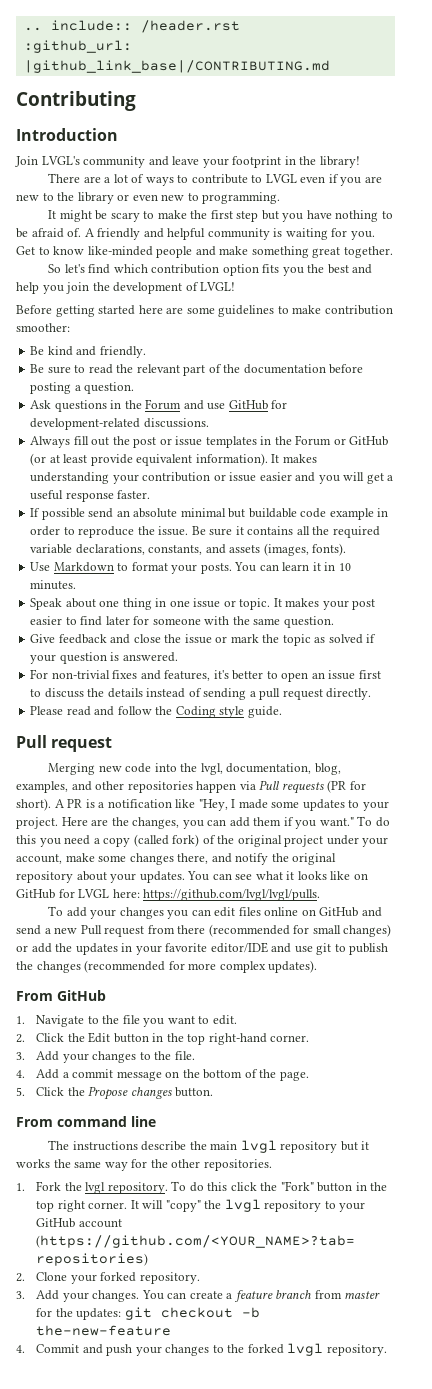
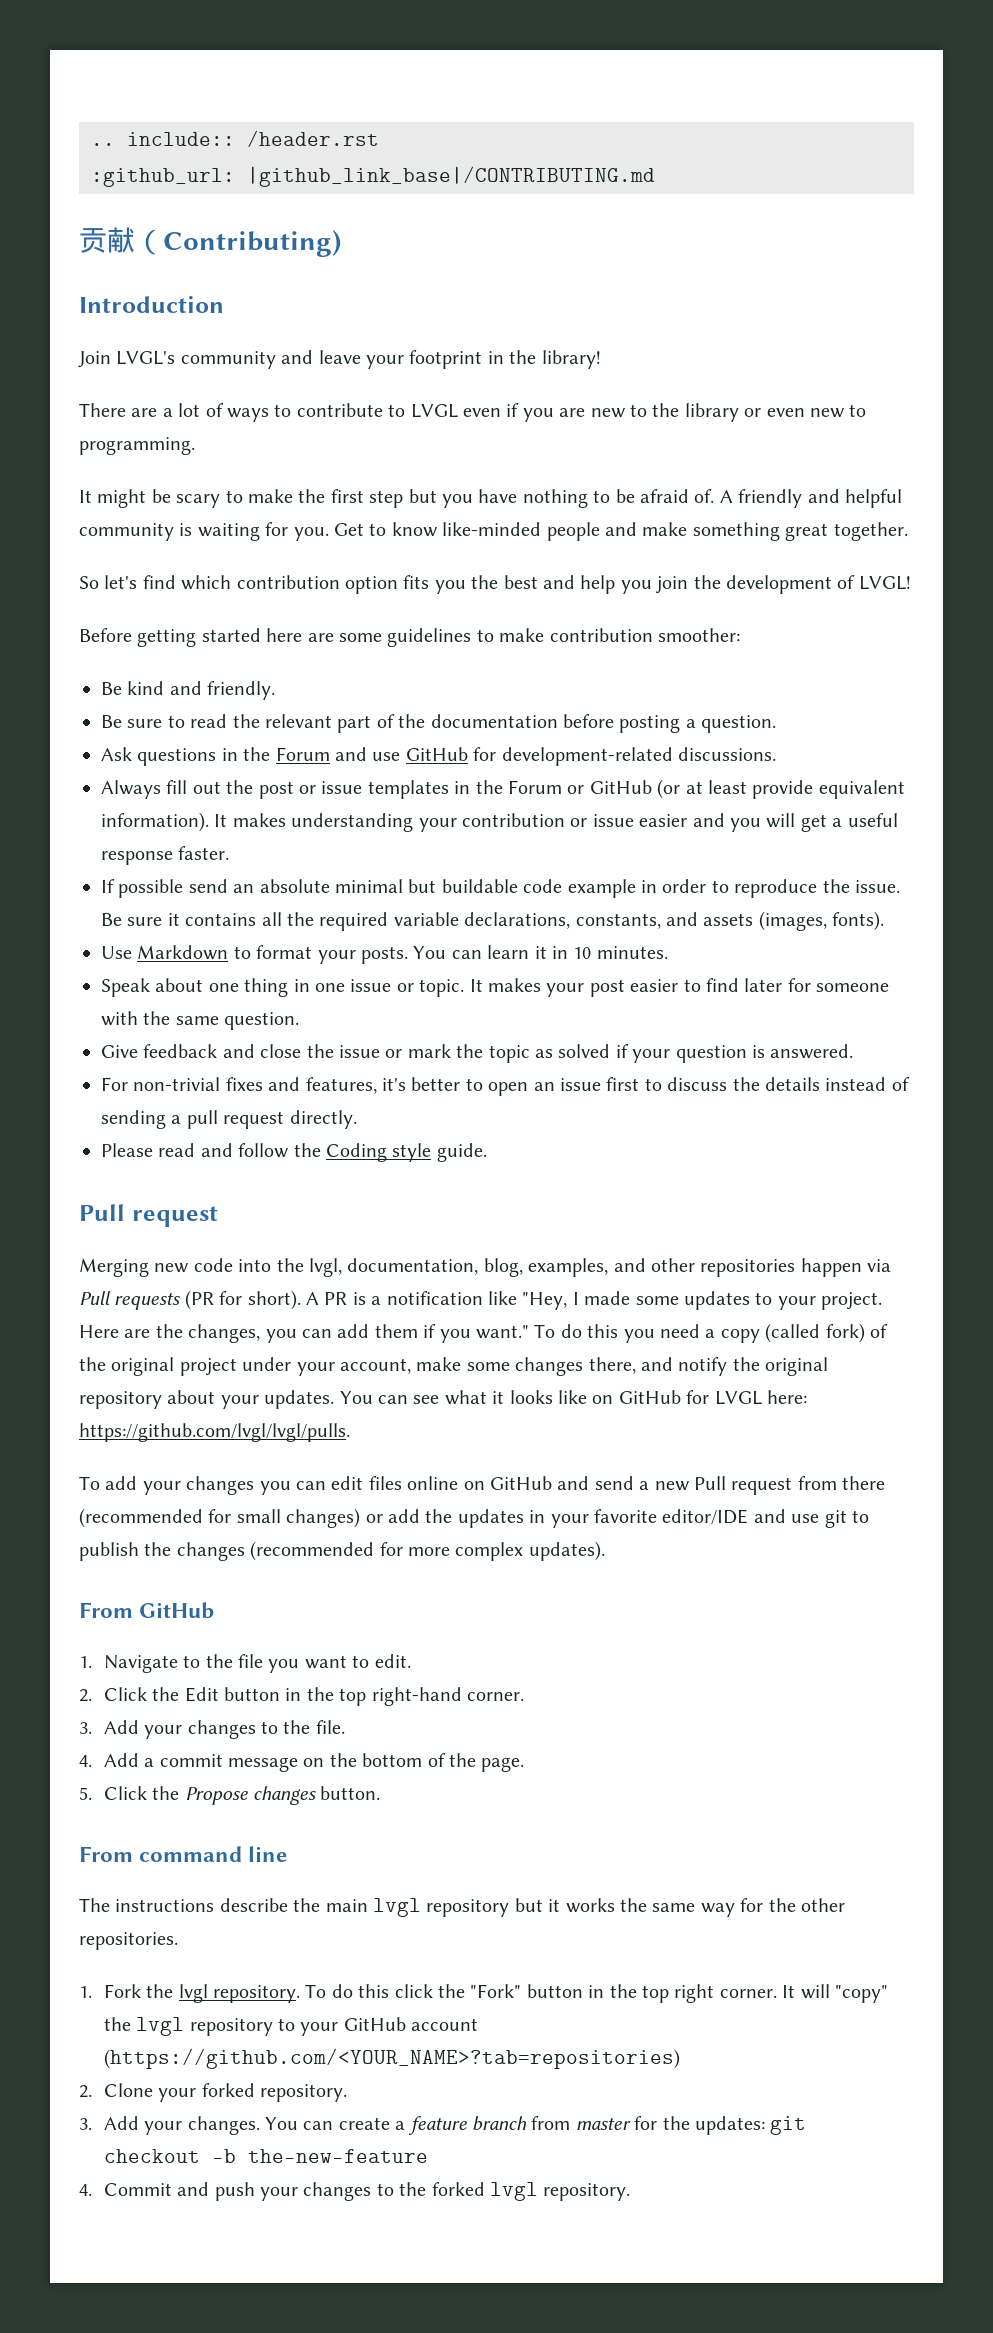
[16,91,136,111] Contributing -> [79,227,341,257] 贡献（Contributing)

